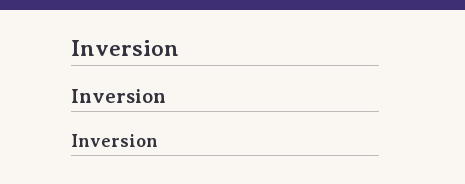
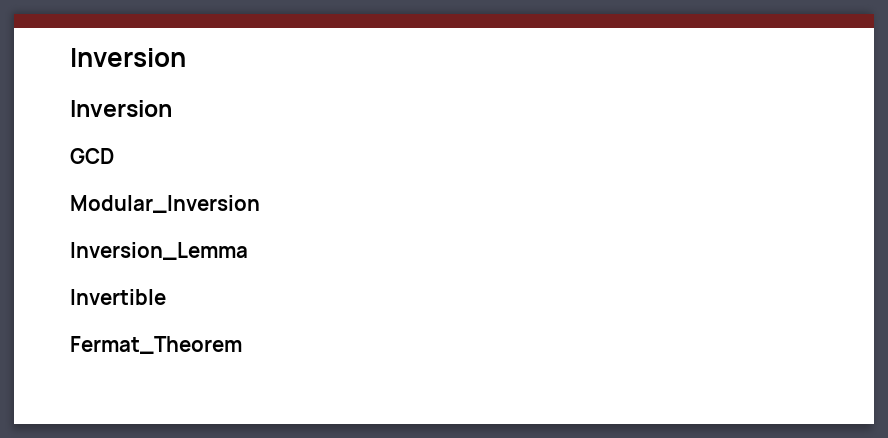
[71,134,158,147] Inversion -> [70,148,114,164] [70,195,260,213] [70,242,248,260] [70,289,166,305] [70,336,242,354] GCD // Modular_Inversion // Inversion_Lemma // Invertible // Fermat_Theorem

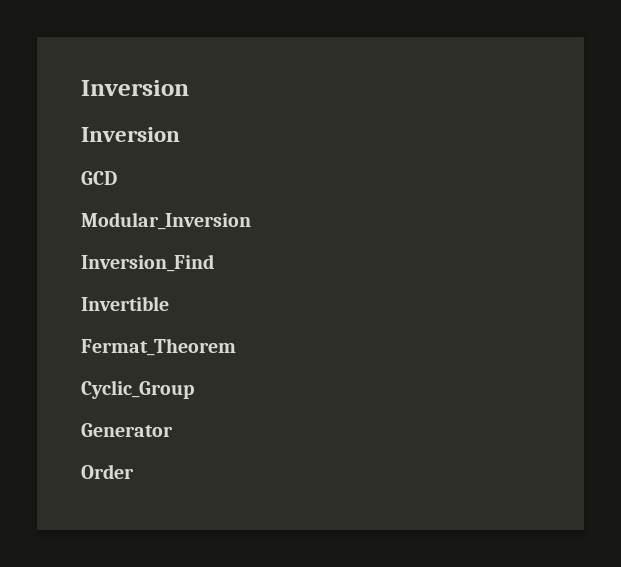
[70,242,248,260] Inversion_Lemma -> [81,254,214,272] Inversion_Find
(242, 345) none -> [81,380,194,399] [81,423,173,437] [81,464,134,479] // Cyclic_Group // Generator // Order

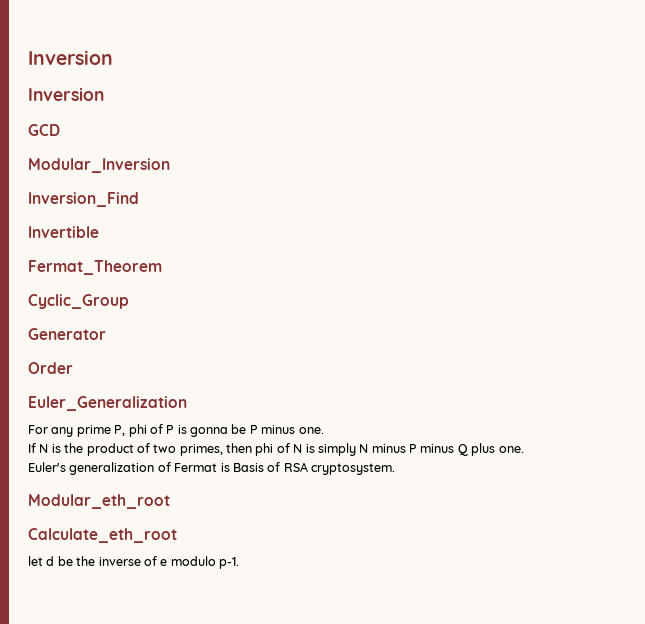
(134, 471) none -> [28,396,187,411] [28,424,324,437] [28,443,524,456] [28,462,395,475] [28,494,170,509] [28,528,177,543] [28,556,239,569] // Euler_Generalization // For any prime P, phi of P is gonna be P minus one. // If N is the product of two primes, then phi of N is simply N minus P minus Q plus one. // Euler's generalization of Fermat is Basis of RSA cryptosystem. // Modular_eth_root // Calculate_eth_root // let d be the inverse of e modulo p-1.

